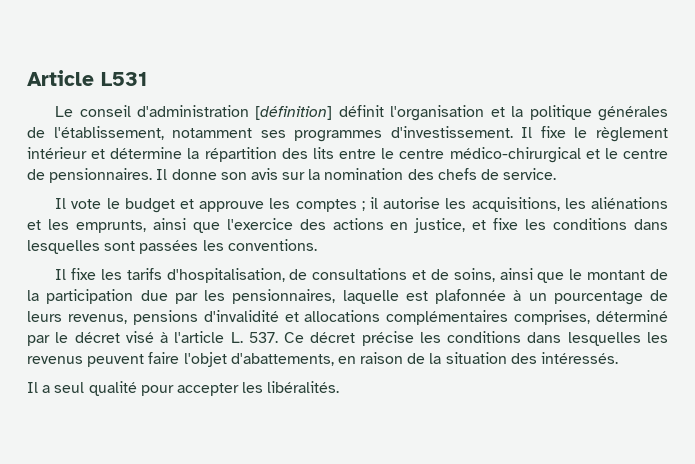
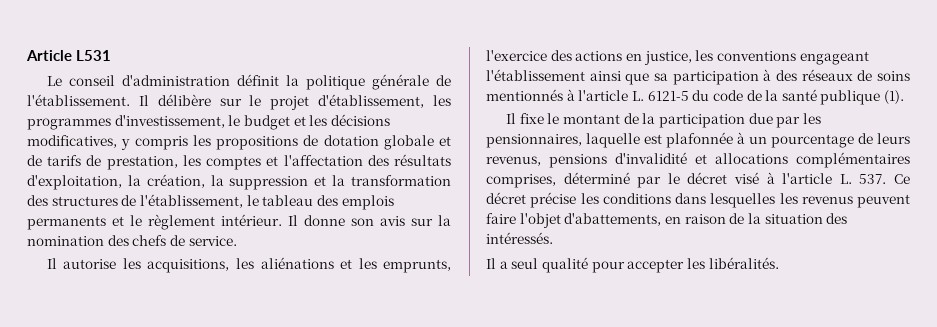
[255,105,668,121] [27,126,668,142] [27,147,668,163] [27,168,153,183] [définition] définit l'organisation et la politique générales de l'établissement, notamment ses programmes d'investissement. Il fixe le règlement intérieur et détermine la répartition des lits entre le centre médico-chirurgical et le centre de pensionnaires. -> [236,74,451,90] [27,94,451,110] [27,114,390,130] [27,135,451,150] [27,154,451,170] [27,174,451,190] [27,194,394,210] [27,214,282,230] définit la politique générale de l'établissement. Il délibère sur le projet d'établissement, les programmes d'investissement, le budget et les décisions modificatives, y compris les propositions de dotation globale et de tarifs de prestation, les comptes et l'affectation des résultats d'exploitation, la création, la suppression et la transformation des structures de l'établissement, le tableau des emplois permanents et le règlement intérieur.
[71,197,379,213] vote le budget et approuve les comptes ; il -> (57, 263) none
[152,218,220,233] ainsi que -> (451, 266) none
[472,218,669,230] [27,239,317,254] [55,268,565,283] et fixe les conditions dans lesquelles sont passées les conventions. // Il fixe les tarifs d'hospitalisation, de consultations et de soins, ainsi que -> [695,50,869,65] [486,69,910,85] [486,89,905,105] [505,113,544,124] les conventions engageant l'établissement ainsi que sa participation à des réseaux de soins mentionnés à l'article L. 6121-5 du code de la santé publique (1). // Il fixe

